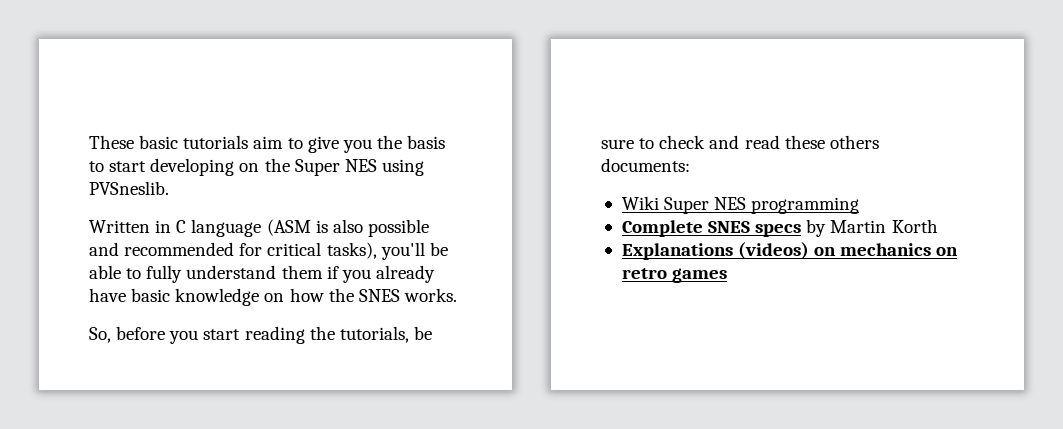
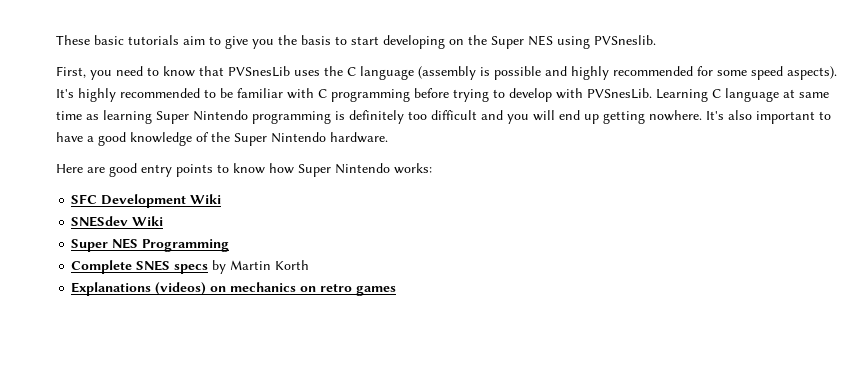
[89,219,363,237] Written in C language (ASM is also -> [56,66,490,80] First, you need to know that PVSnesLib uses the C language (assembly is
(119, 249) none -> [571,66,609,80] highly
[267,242,448,260] [89,265,435,283] [89,288,457,306] [89,326,432,344] [601,135,879,149] [601,158,690,172] [621,196,860,214] critical tasks), you'll be able to fully understand them if you already have basic knowledge on how the SNES works. // So, before you start reading the tutorials, be sure to check and read these others documents: // Wiki Super NES programming -> [717,66,837,80] [56,88,829,102] [56,110,831,124] [56,132,388,146] [56,163,432,177] [71,194,222,208] [71,216,164,227] [71,238,230,252] some speed aspects). It's highly recommended to be familiar with C programming before trying to develop with PVSnesLib. Learning C language at same time as learning Super Nintendo programming is definitely too difficult and you will end up getting nowhere. It's also important to have a good knowledge of the Super Nintendo hardware. // Here are good entry points to know how Super Nintendo works: // SFC Development Wiki // SNESdev Wiki // Super NES Programming

